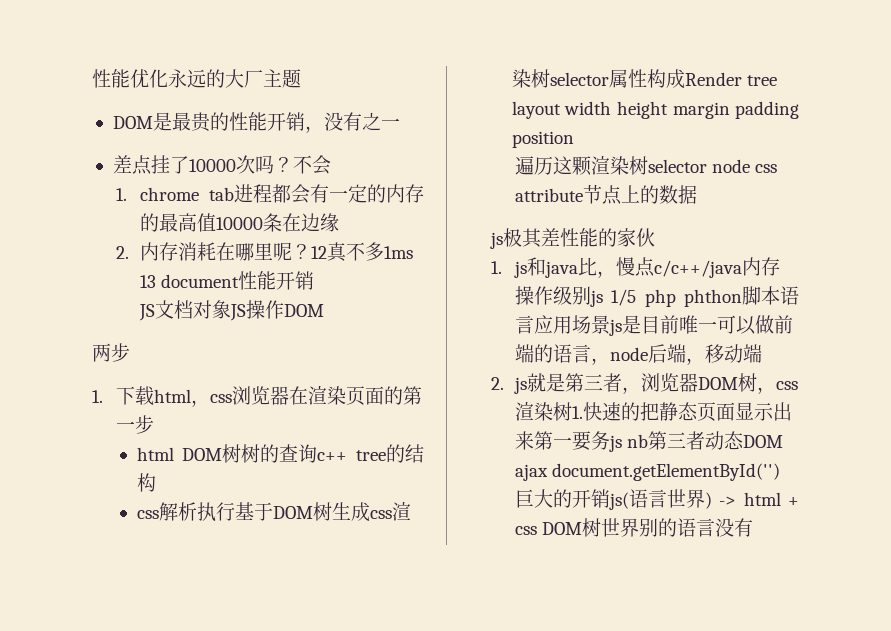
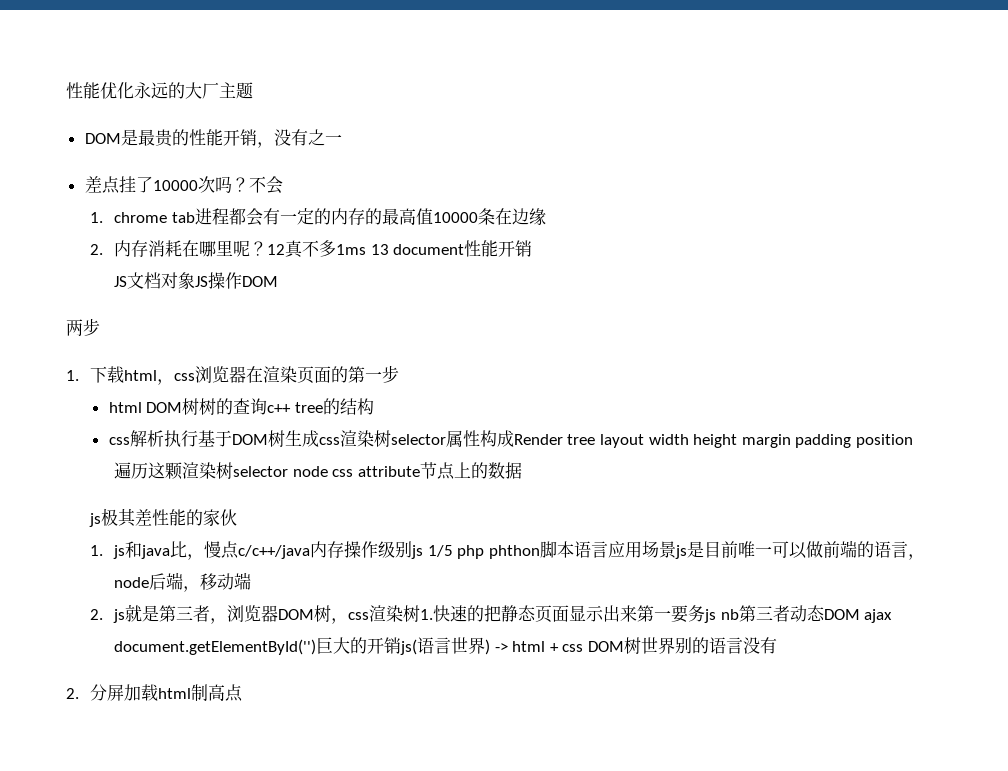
(754, 527) none -> [66,684,244,702] // 2.分屏加载html制高点

